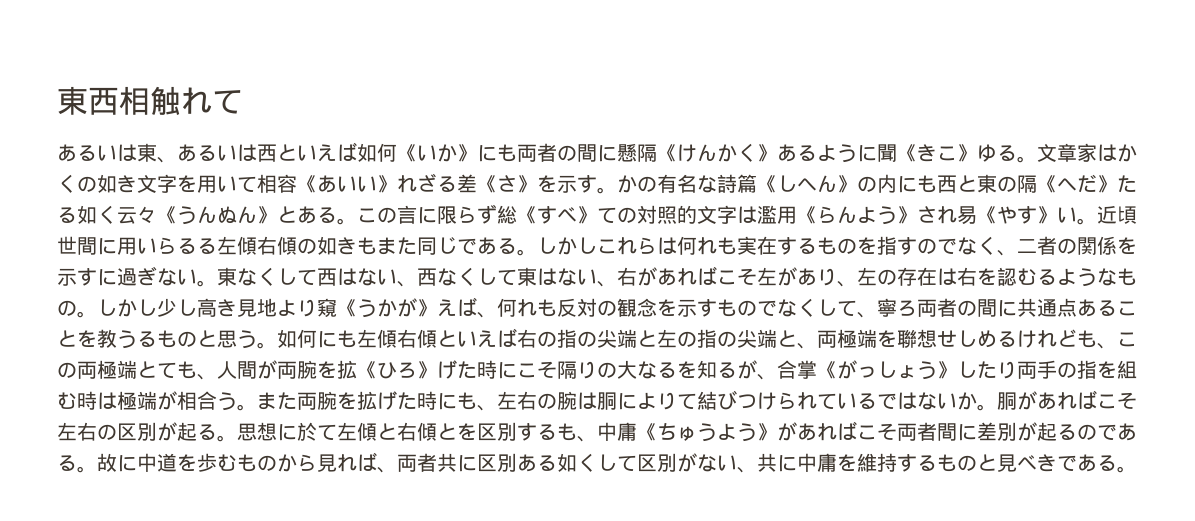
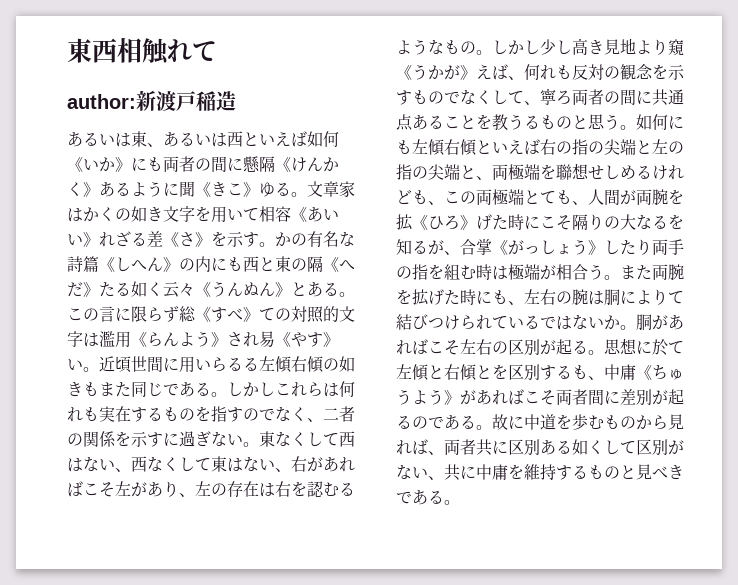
(243, 102) none -> [67,90,236,111] // author:新渡戸稲造

